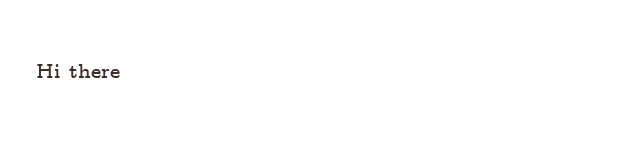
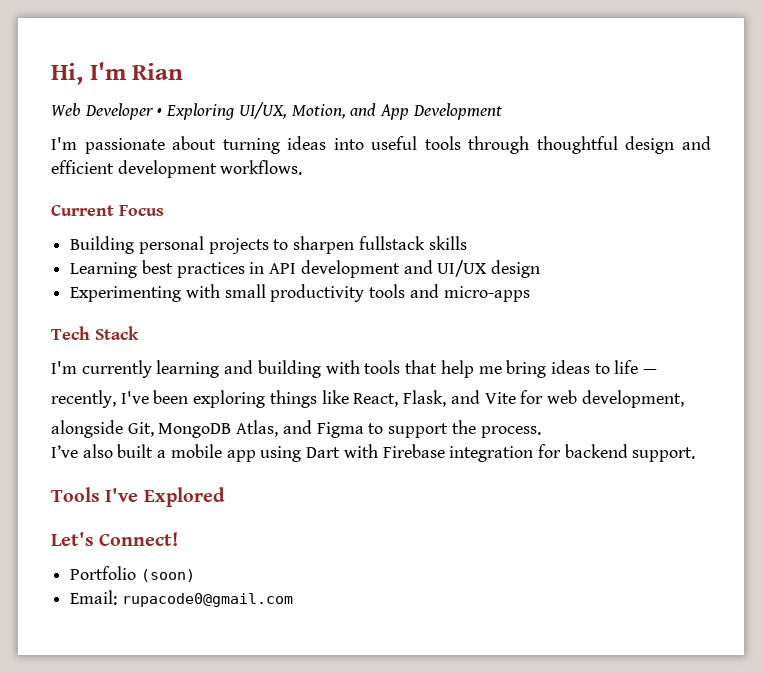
[36,64,120,78] Hi there -> [51,62,184,85] [51,102,502,120] [51,136,711,154] [51,160,303,178] [51,205,164,216] [70,236,467,254] [70,260,541,278] [70,284,530,302] [51,326,139,340] [51,360,658,378] [51,390,684,408] [51,420,541,438] [51,444,696,462] [51,487,225,507] [51,532,179,546] [70,566,195,582] [70,590,293,607] Hi, I'm Rian // Web Developer • Exploring UI/UX, Motion, and App Development // I'm passionate about turning ideas into useful tools through thoughtful design and efficient development workflows. // Current Focus // Building personal projects to sharpen fullstack skills // Learning best practices in API development and UI/UX design // Experimenting with small productivity tools and micro-apps // Tech Stack // I'm currently learning and building with tools that help me bring ideas to life — // recently, I've been exploring things like React, Flask, and Vite for web development, // alongside Git, MongoDB Atlas, and Figma to support the process. // I’ve also built a mobile app using Dart with Firebase integration for backend support. // Tools I've Explored // Let's Connect! // Portfolio (soon) // Email: rupacode0@gmail.com

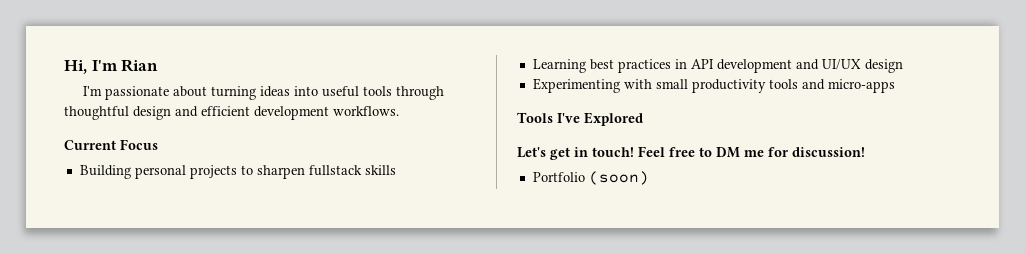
[51,102,502,120] // Web Developer • Exploring UI/UX, Motion, and App Development -> (159, 65) none
[51,326,139,340] [51,360,658,378] [51,390,684,408] [51,420,541,438] [51,444,696,462] [51,487,225,507] [51,532,179,546] Tech Stack // I'm currently learning and building with tools that help me bring ideas to life — // recently, I've been exploring things like React, Flask, and Vite for web development, // alongside Git, MongoDB Atlas, and Figma to support the process. // I’ve also built a mobile app using Dart with Firebase integration for backend support. // Tools I've Explored // Let's Connect! -> [517,112,643,126] [517,146,865,160] Tools I've Explored // Let's get in touch! Feel free to DM me for discussion!
[70,590,293,607] // Email: rupacode0@gmail.com -> (649, 178) none

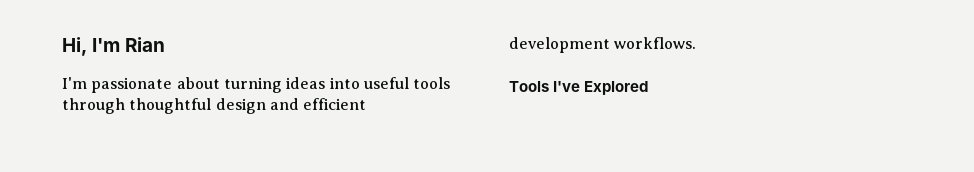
[64,139,158,150] [79,165,396,179] [532,59,903,73] [532,78,895,93] [517,112,643,126] [517,146,865,160] [532,171,649,185] Current Focus // Building personal projects to sharpen fullstack skills // Learning best practices in API development and UI/UX design // Experimenting with small productivity tools and micro-apps // Tools I've Explored // Let's get in touch! Feel free to DM me for discussion! // Portfolio (soon) -> [509,81,649,95] Tools I've Explored

